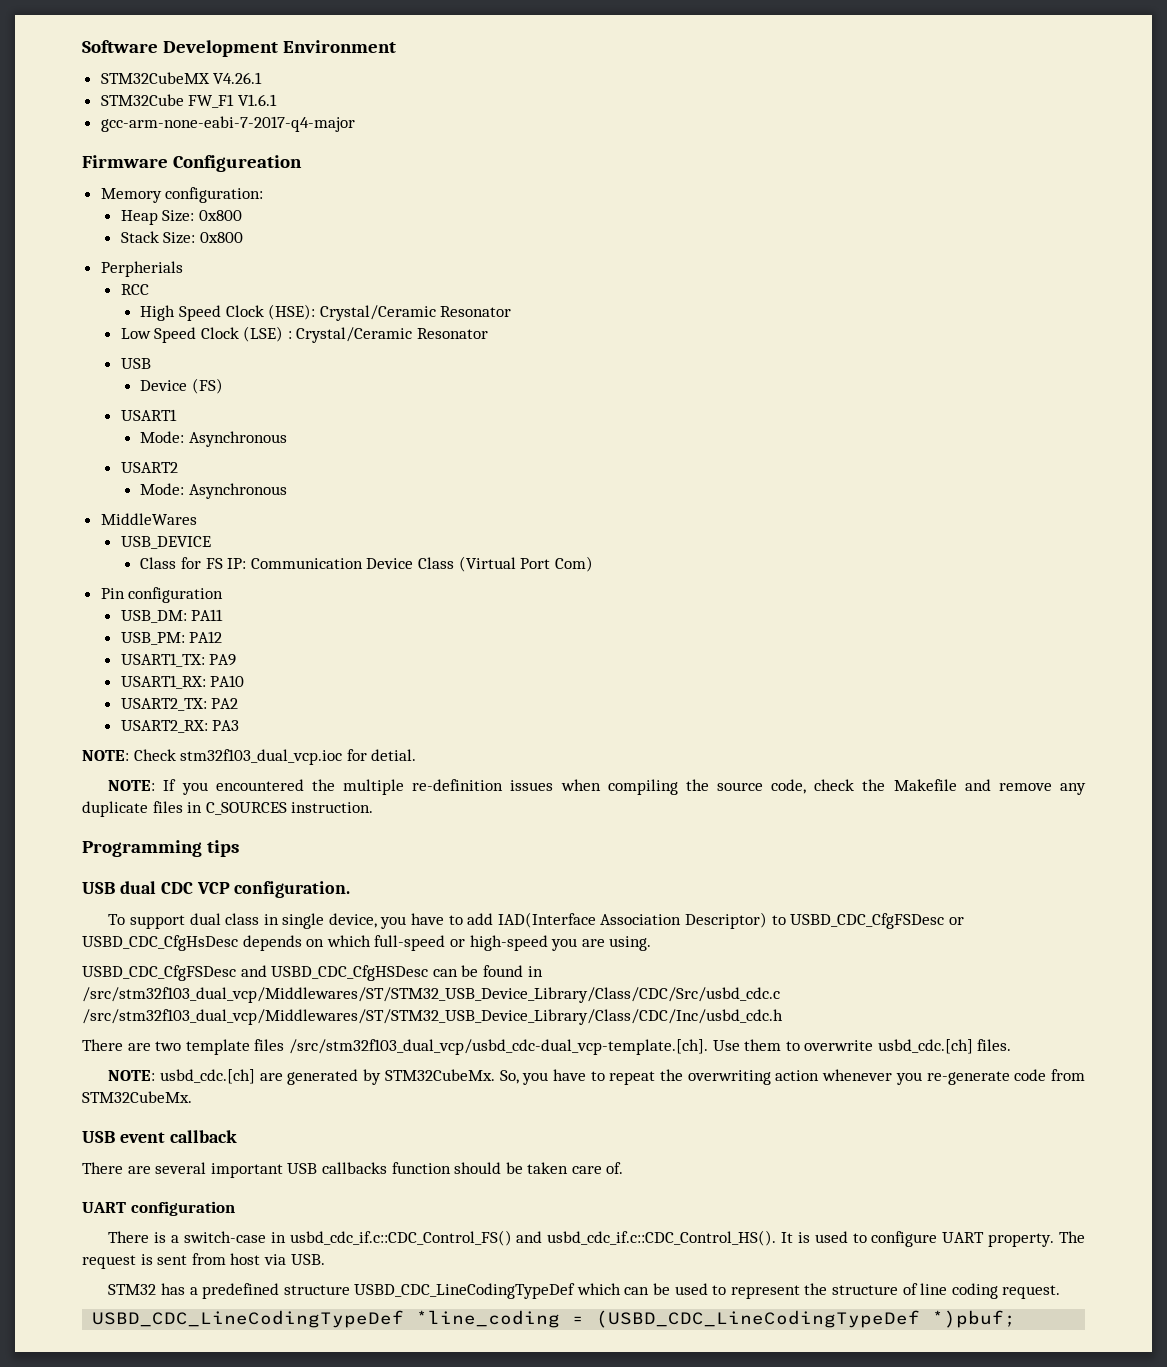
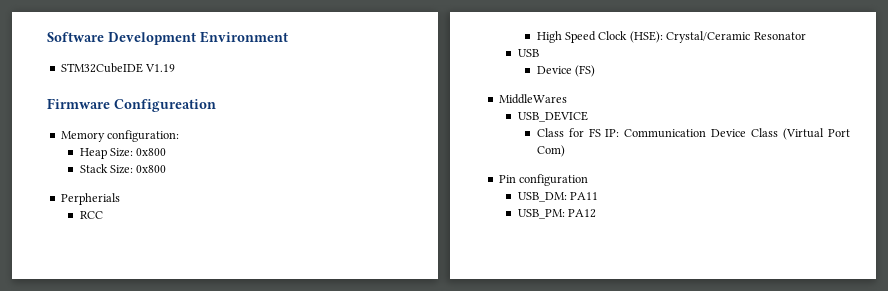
[100,72,263,84] [100,94,277,108] [100,116,355,132] STM32CubeMX V4.26.1 // STM32Cube FW_F1 V1.6.1 // gcc-arm-none-eabi-7-2017-q4-major -> [60,63,176,73] STM32CubeIDE V1.19
[120,326,489,343] [120,358,151,369] [140,378,223,394] [120,409,177,421] [140,431,287,447] [120,462,178,473] [140,483,287,499] Low Speed Clock (LSE) : Crystal/Ceramic Resonator // USB // Device (FS) // USART1 // Mode: Asynchronous // USART2 // Mode: Asynchronous -> [517,49,539,57] [536,65,596,77] USB // Device (FS)
[120,653,237,667] [120,675,245,689] [120,698,239,711] [120,720,240,733] [82,749,417,765] [108,779,1087,795] [82,801,374,817] [82,840,239,857] [82,881,351,898] [108,912,964,929] [82,935,652,951] [82,965,543,981] [82,987,780,1003] [82,1009,783,1025] [82,1039,1012,1055] [108,1069,1085,1085] [82,1091,192,1103] [82,1130,237,1143] [82,1162,624,1178] [82,1201,235,1216] [108,1230,1085,1247] [82,1253,325,1269] [108,1283,1061,1299] [92,1310,1017,1328] // USART1_TX: PA9 // USART1_RX: PA10 // USART2_TX: PA2 // USART2_RX: PA3 // NOTE: Check stm32f103_dual_vcp.ioc for detial. // NOTE: If you encountered the multiple re-definition issues when compiling the source code, check the Makefile and remove any duplicate files in C_SOURCES instruction. // Programming tips // USB dual CDC VCP configuration. // To support dual class in single device, you have to add IAD(Interface Association Descriptor) to USBD_CDC_CfgFSDesc or USBD_CDC_CfgHsDesc depends on which full-speed or high-speed you are using. // USBD_CDC_CfgFSDesc and USBD_CDC_CfgHSDesc can be found in /src/stm32f103_dual_vcp/Middlewares/ST/STM32_USB_Device_Library/Class/CDC/Src/usbd_cdc.c /src/stm32f103_dual_vcp/Middlewares/ST/STM32_USB_Device_Library/Class/CDC/Inc/usbd_cdc.h // There are two template files /src/stm32f103_dual_vcp/usbd_cdc-dual_vcp-template.[ch]. Use them to overwrite usbd_cdc.[ch] files. // NOTE: usbd_cdc.[ch] are generated by STM32CubeMx. So, you have to repeat the overwriting action whenever you re-generate code from STM32CubeMx. // USB event callback // There are several important USB callbacks function should be taken care of. // UART configuration // There is a switch-case in usbd_cdc_if.c::CDC_Control_FS() and usbd_cdc_if.c::CDC_Control_HS(). It is used to configure UART property. The request is sent from host via USB. // STM32 has a predefined structure USBD_CDC_LineCodingTypeDef which can be used to represent the structure of line coding request. // USBD_CDC_LineCodingTypeDef *line_coding = (USBD_CDC_LineCodingTypeDef *)pbuf; -> (597, 213) none

